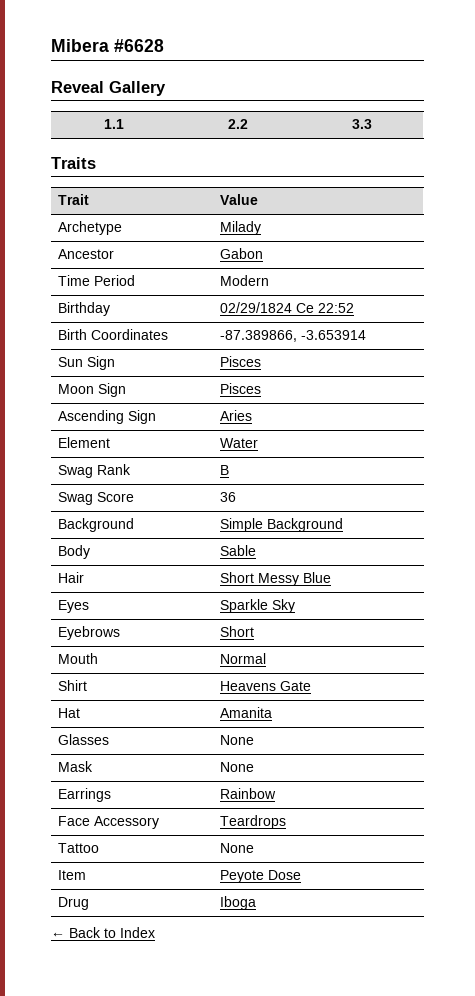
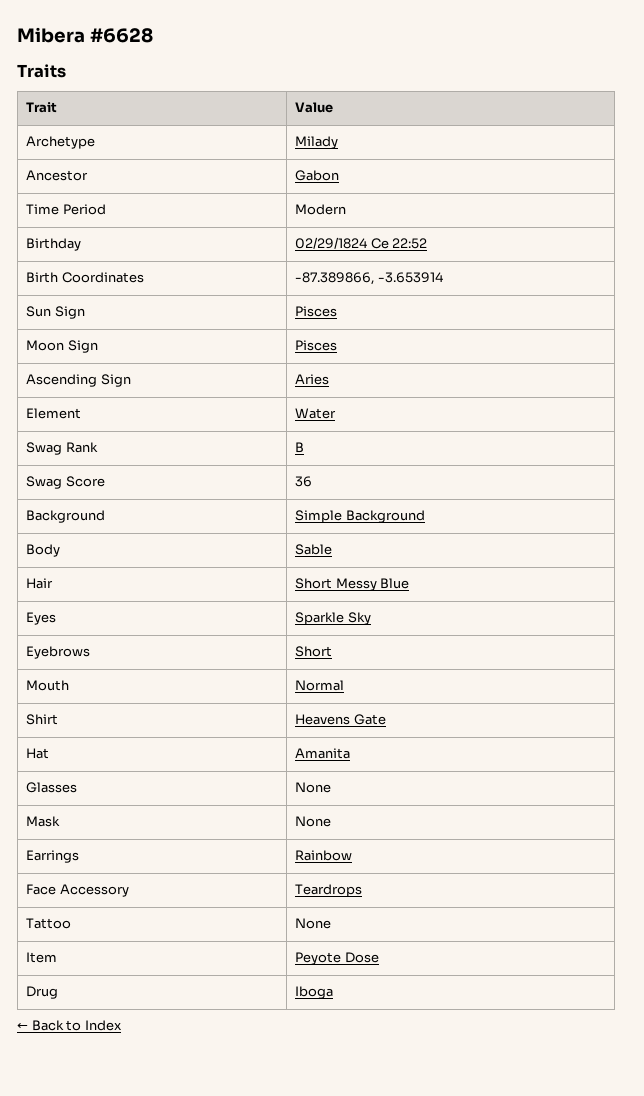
[51,81,166,96] [103,119,124,129] [227,119,248,129] [351,119,372,129] // Reveal Gallery // 1.1 | 2.2 | 3.3 -> (153, 35) none

